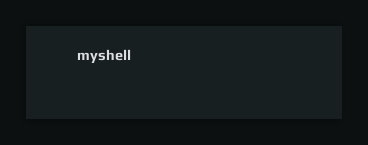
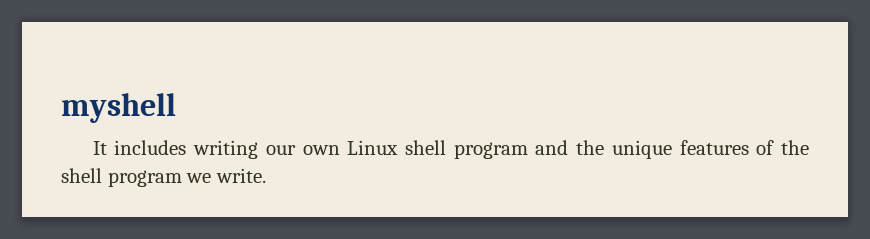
(131, 56) none -> [92,140,810,159] [61,168,266,187] // It includes writing our own Linux shell program and the unique features of the shell program we write.

